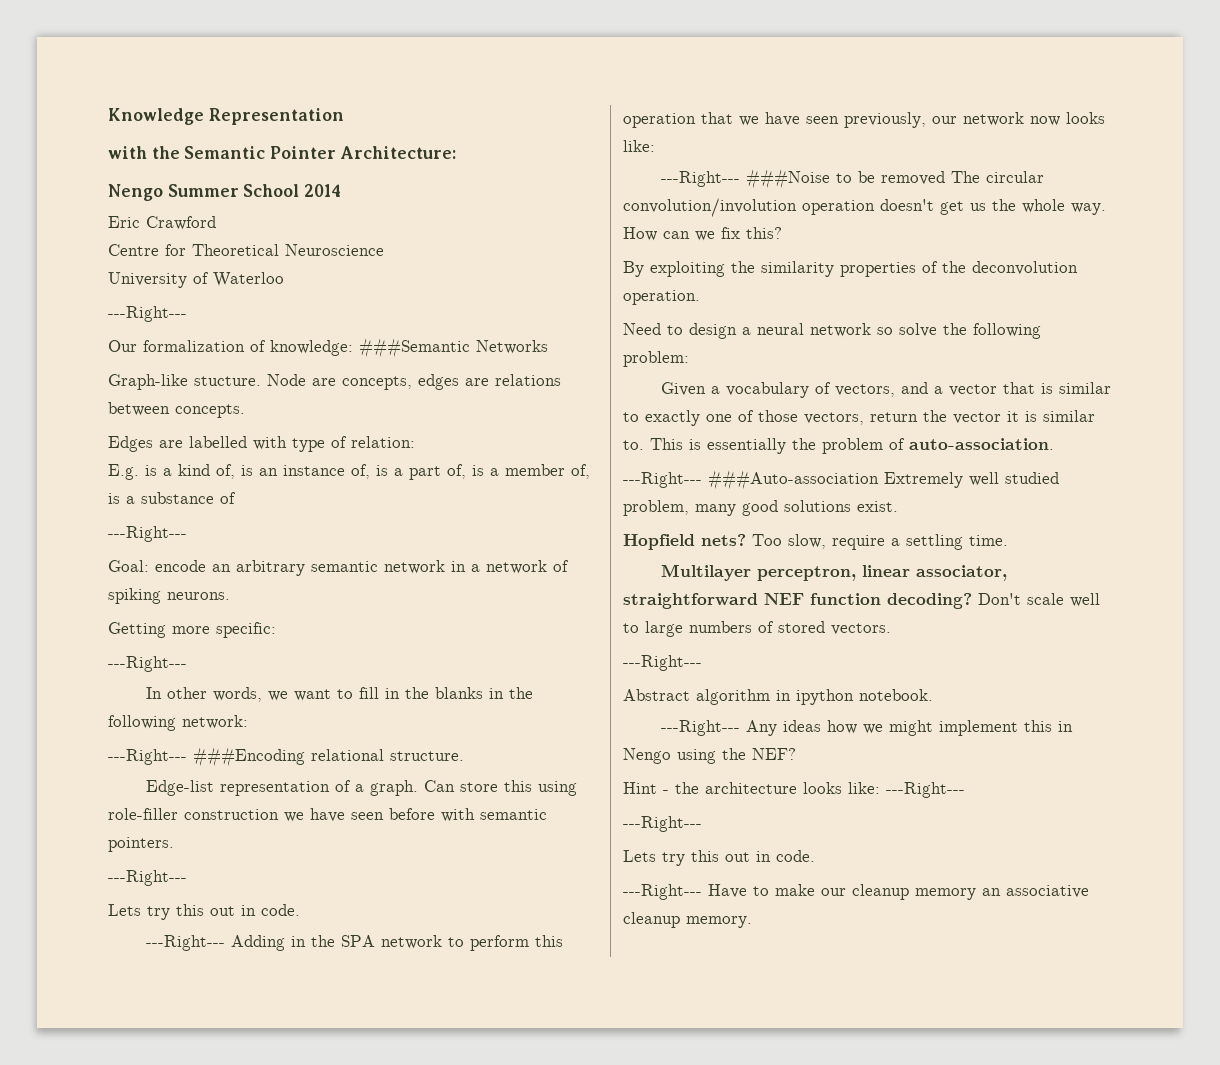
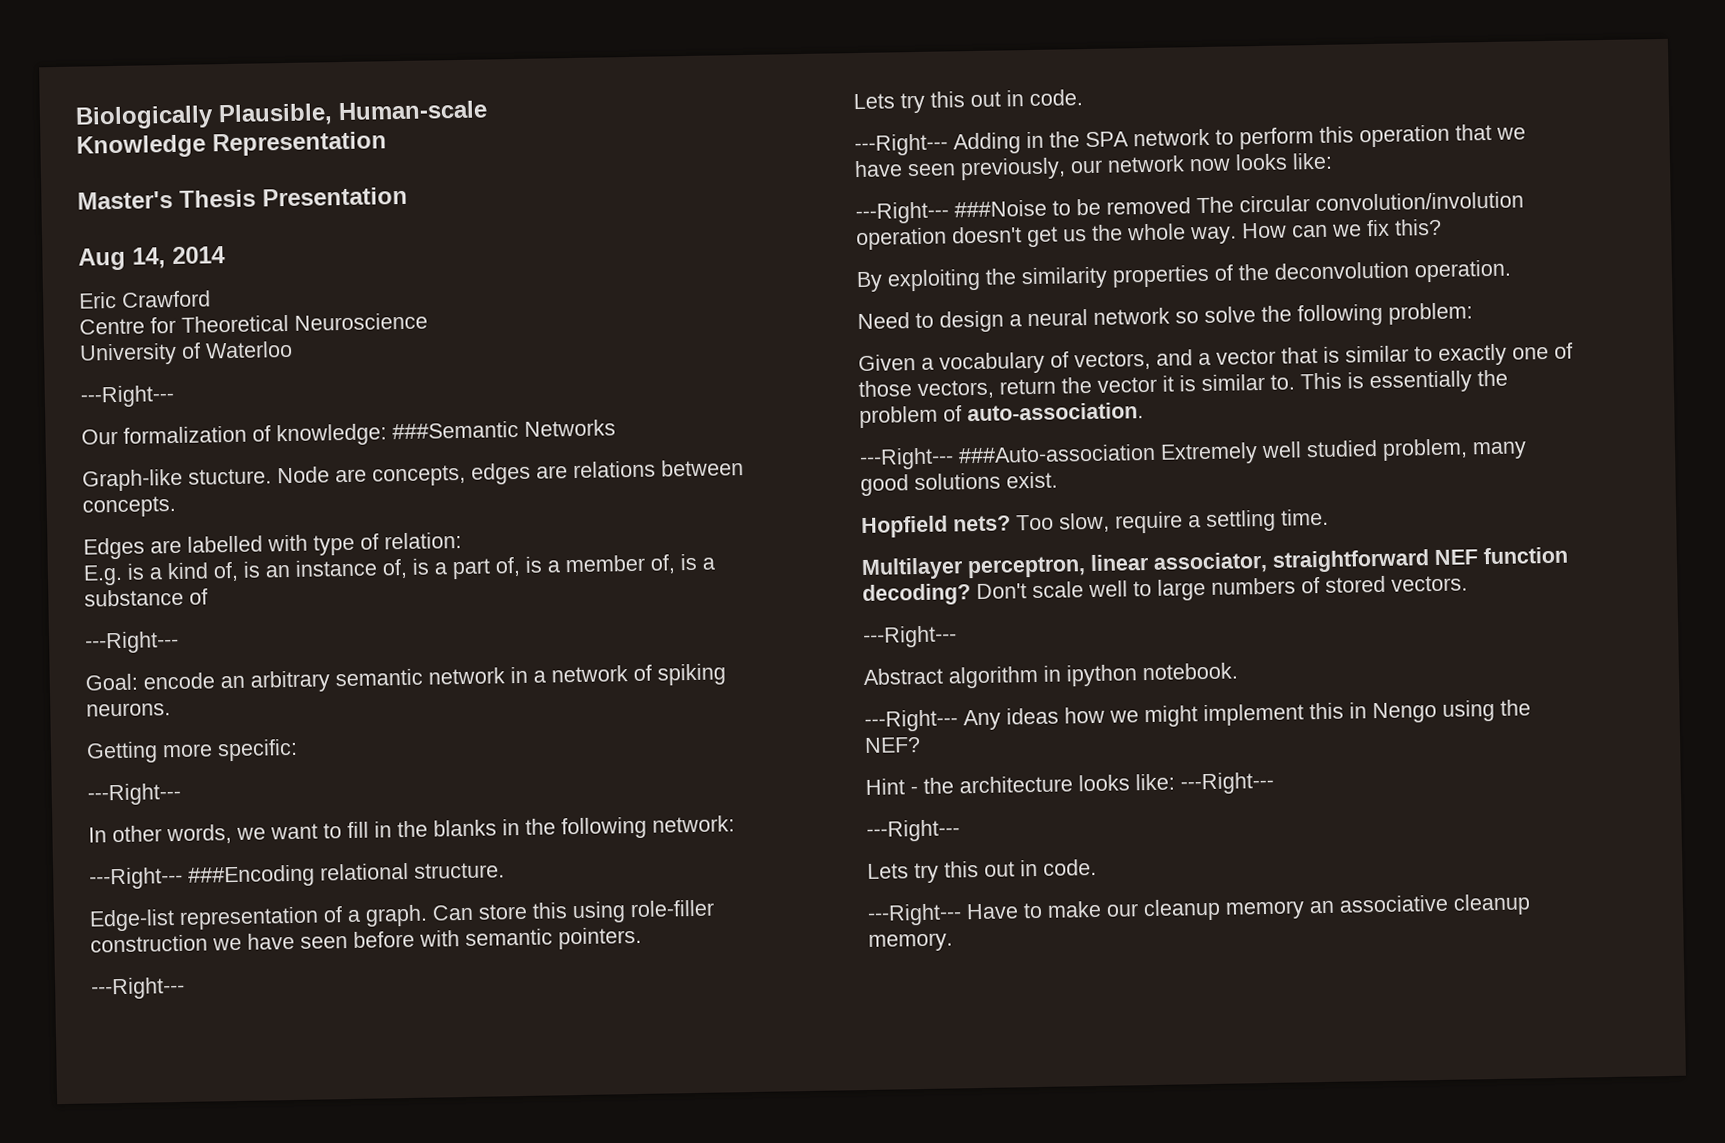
(108, 116) none -> [75,100,488,130] Biologically Plausible, Human-scale //
[108,146,456,159] [108,184,300,201] with the Semantic Pointer Architecture: // Nengo Summer School -> [77,186,408,210] [78,247,166,271] Master's Thesis Presentation // Aug 14,

